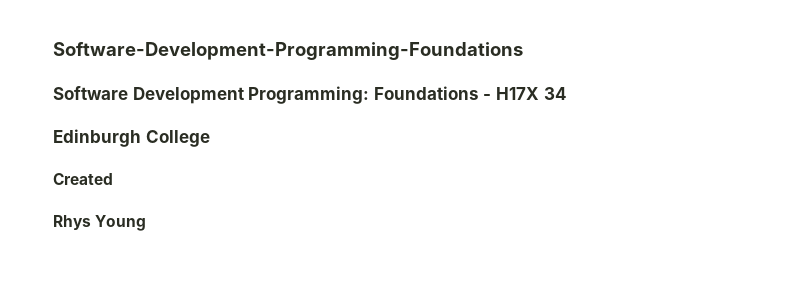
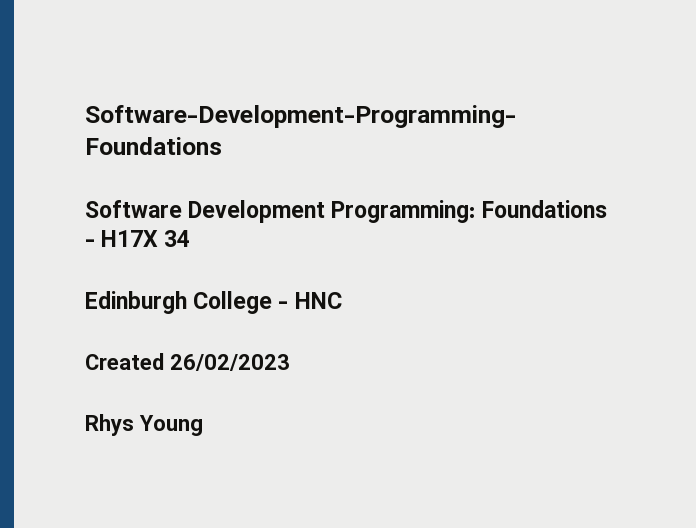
(210, 138) none -> [278,292,342,309] - HNC
(113, 179) none -> [170,354,290,371] 26/02/2023

